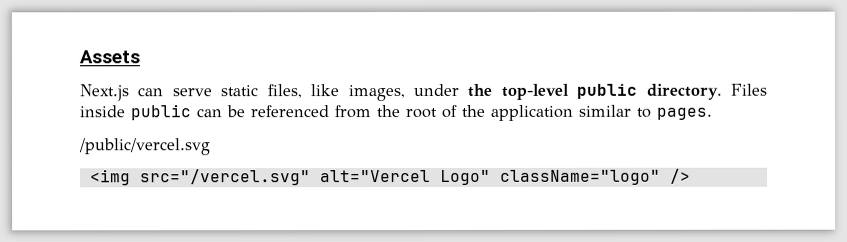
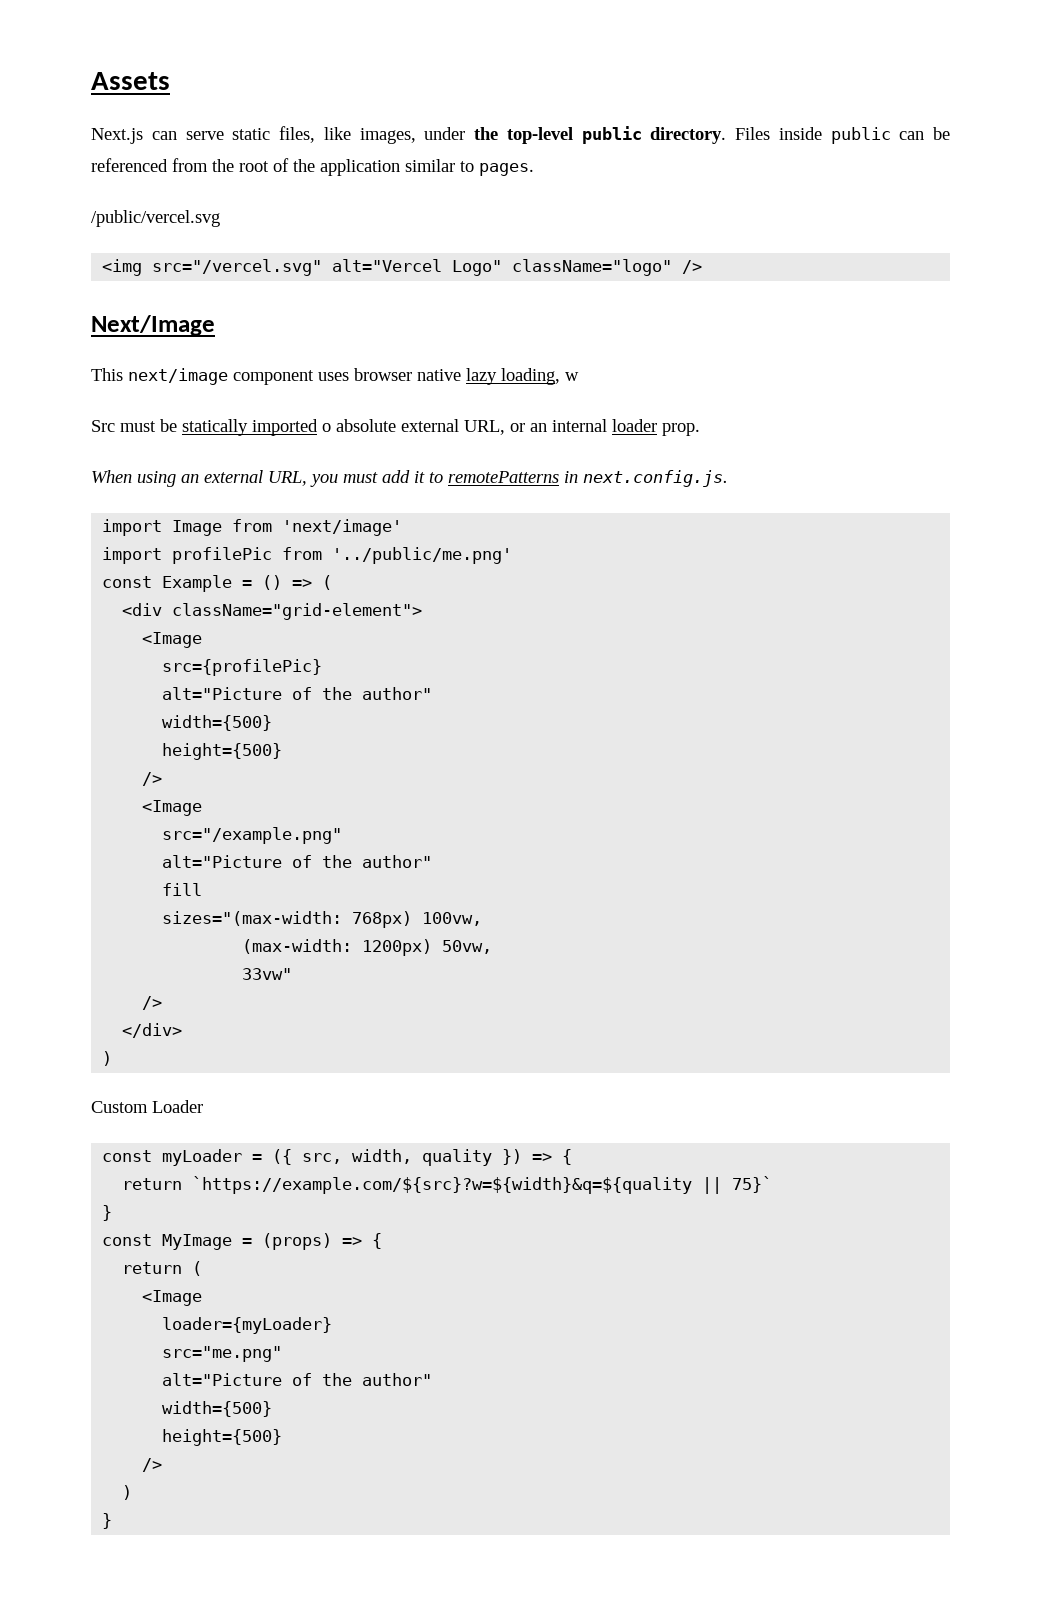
(691, 176) none -> [91,315,215,336] [91,368,579,385] [91,419,700,436] [91,470,728,487] [102,519,403,536] [102,547,513,564] [102,575,333,592] [122,603,423,620] [142,632,203,648] [162,659,323,676] [162,687,433,700] [162,715,273,731] [162,743,283,760] [142,772,163,786] [142,800,203,816] [162,827,343,844] [162,855,433,868] [162,883,203,896] [162,911,483,928] [242,939,493,956] [242,968,293,980] [142,996,163,1010] [122,1023,183,1038] [102,1051,113,1066] [91,1100,203,1113] [102,1149,573,1166] [122,1176,773,1194] [102,1205,113,1221] [102,1233,383,1250] [122,1261,203,1276] [142,1290,203,1306] [162,1317,333,1334] [162,1346,283,1362] [162,1373,433,1386] [162,1401,273,1417] [162,1429,283,1446] [142,1458,163,1472] [122,1485,133,1500] [102,1513,113,1529] // Next/Image // This next/image component uses browser native lazy loading, w // Src must be statically imported o absolute external URL, or an internal loader prop. // When using an external URL, you must add it to remotePatterns in next.config.js. // import Image from 'next/image' // import profilePic from '../public/me.png' // const Example = () => ( // <div className="grid-element"> // <Image // src={profilePic} // alt="Picture of the author" // width={500} // height={500} // /> // <Image // src="/example.png" // alt="Picture of the author" // fill // sizes="(max-width: 768px) 100vw, // (max-width: 1200px) 50vw, // 33vw" // /> // </div> // ) // Custom Loader // const myLoader = ({ src, width, quality }) => { // return `https://example.com/${src}?w=${width}&q=${quality || 75}` // } // const MyImage = (props) => { // return ( // <Image // loader={myLoader} // src="me.png" // alt="Picture of the author" // width={500} // height={500} // /> // ) // }

